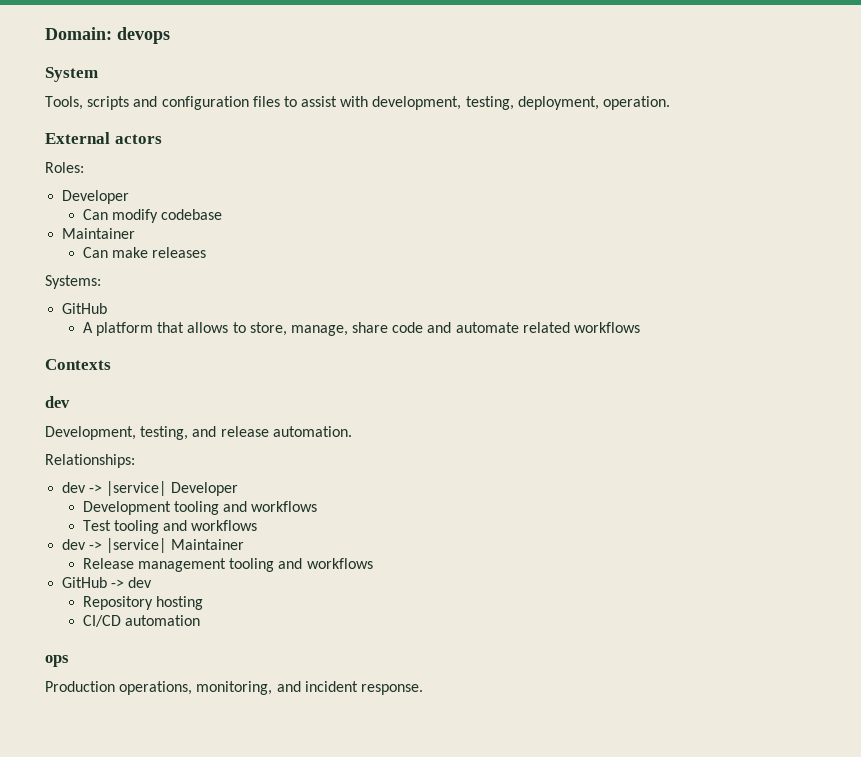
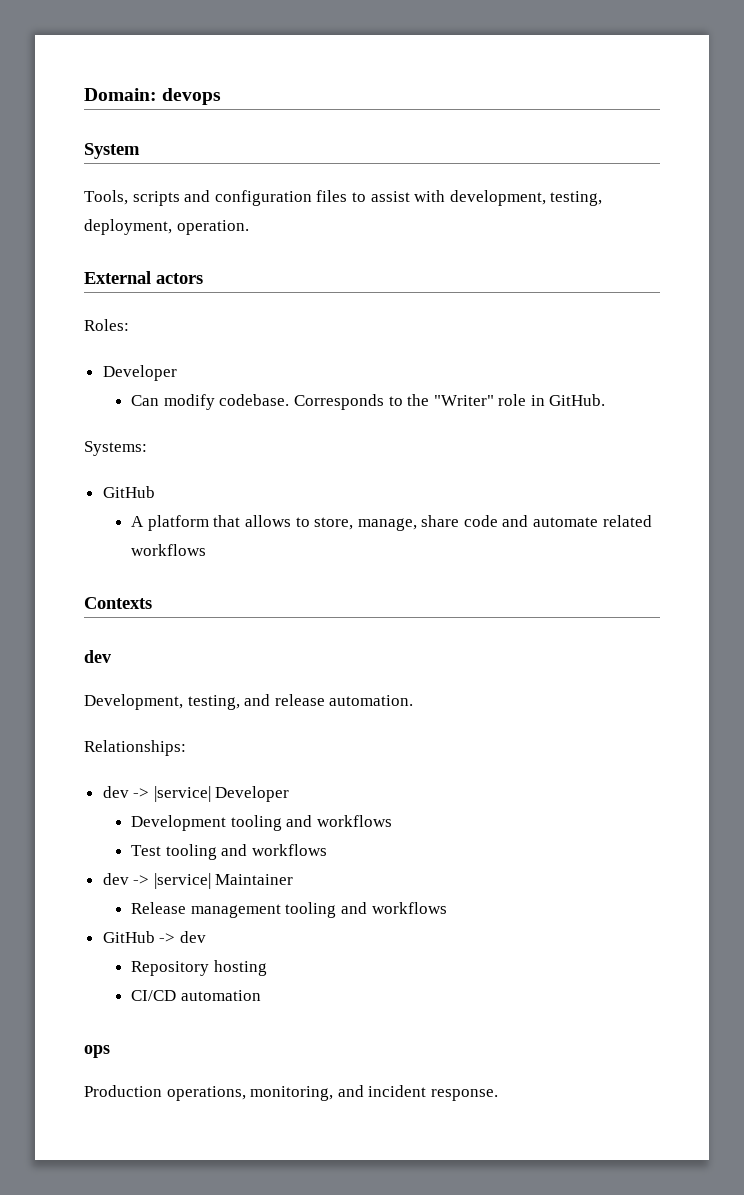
[161,209,223,220] [62,228,136,239] [82,247,207,258] codebase // Maintainer // Can make releases -> [219,394,606,410] codebase. Corresponds to the "Writer" role in GitHub.

